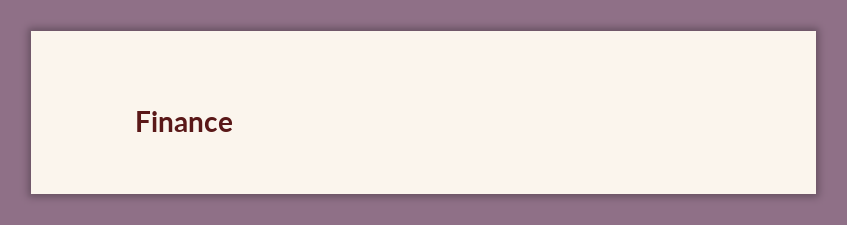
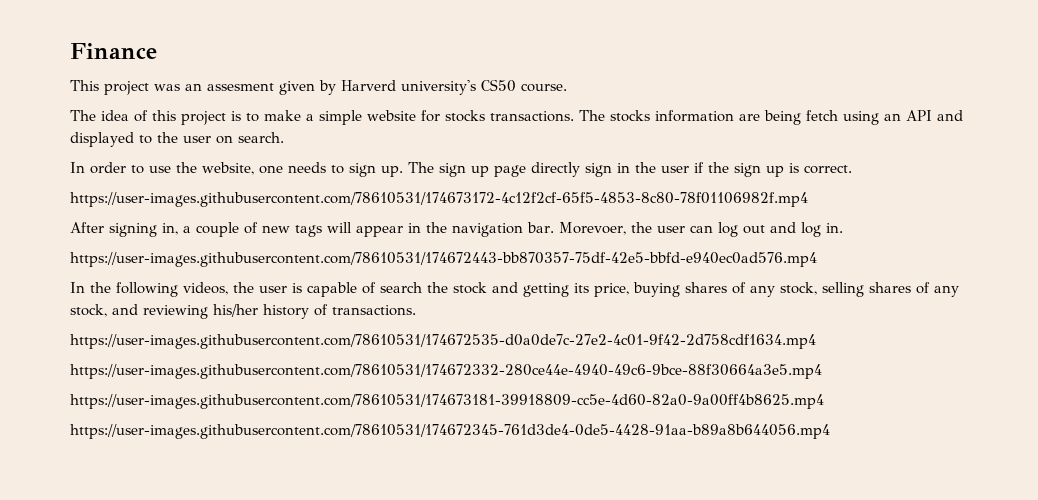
(233, 121) none -> [70,79,567,95] [70,110,963,125] [70,132,284,147] [70,162,852,177] [70,192,808,207] [70,222,843,237] [70,252,817,267] [70,282,959,297] [70,304,416,319] [70,334,816,349] [70,364,822,379] [70,394,824,409] [70,424,830,439] // This project was an assesment given by Harverd university's CS50 course. // The idea of this project is to make a simple website for stocks transactions. The stocks information are being fetch using an API and displayed to the user on search. // In order to use the website, one needs to sign up. The sign up page directly sign in the user if the sign up is correct. // https://user-images.githubusercontent.com/78610531/174673172-4c12f2cf-65f5-4853-8c80-78f01106982f.mp4 // After signing in, a couple of new tags will appear in the navigation bar. Morevoer, the user can log out and log in. // https://user-images.githubusercontent.com/78610531/174672443-bb870357-75df-42e5-bbfd-e940ec0ad576.mp4 // In the following videos, the user is capable of search the stock and getting its price, buying shares of any stock, selling shares of any stock, and reviewing his/her history of transactions. // https://user-images.githubusercontent.com/78610531/174672535-d0a0de7c-27e2-4c01-9f42-2d758cdf1634.mp4 // https://user-images.githubusercontent.com/78610531/174672332-280ce44e-4940-49c6-9bce-88f30664a3e5.mp4 // https://user-images.githubusercontent.com/78610531/174673181-39918809-cc5e-4d60-82a0-9a00ff4b8625.mp4 // https://user-images.githubusercontent.com/78610531/174672345-761d3de4-0de5-4428-91aa-b89a8b644056.mp4

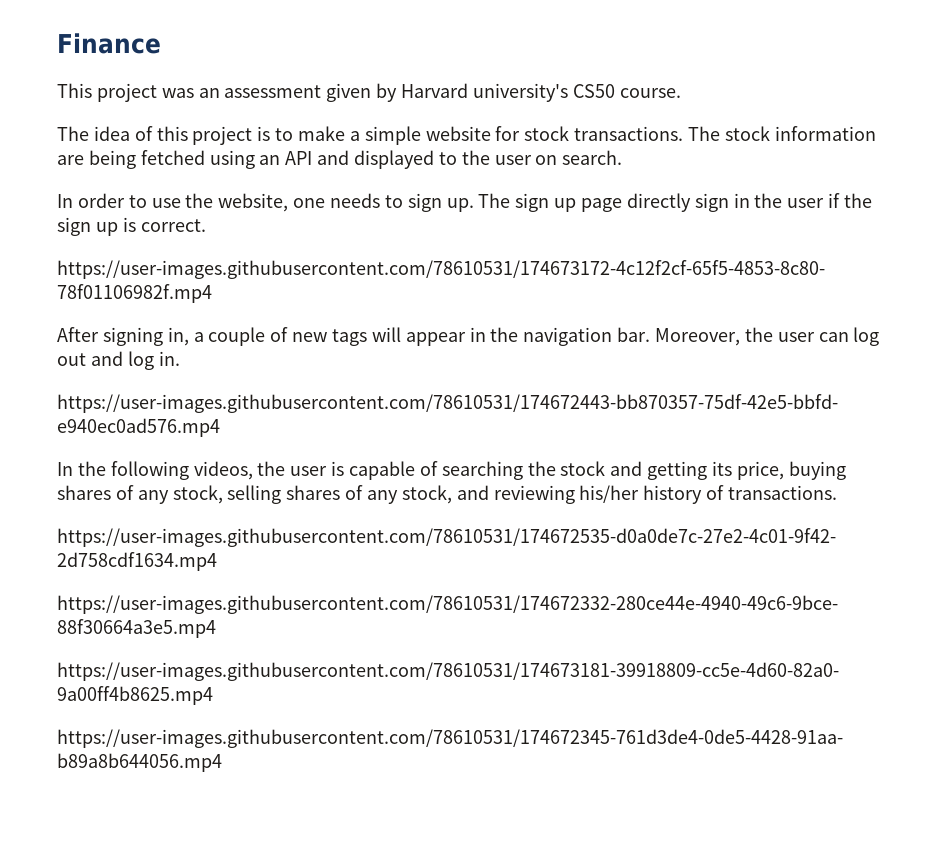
[207,83,274,91] assesment -> [224,85,322,98] assessment
[341,80,396,91] Harverd -> [401,83,469,98] Harvard
[445,110,485,122] stocks -> [524,126,570,141] stock
[610,110,650,122] stocks -> [724,126,770,141] stock
[806,110,838,121] fetch -> [140,150,205,165] fetched
[558,222,626,235] Morevoer, -> [655,328,741,346] Moreover,
[380,282,422,293] search -> [441,461,523,480] searching

